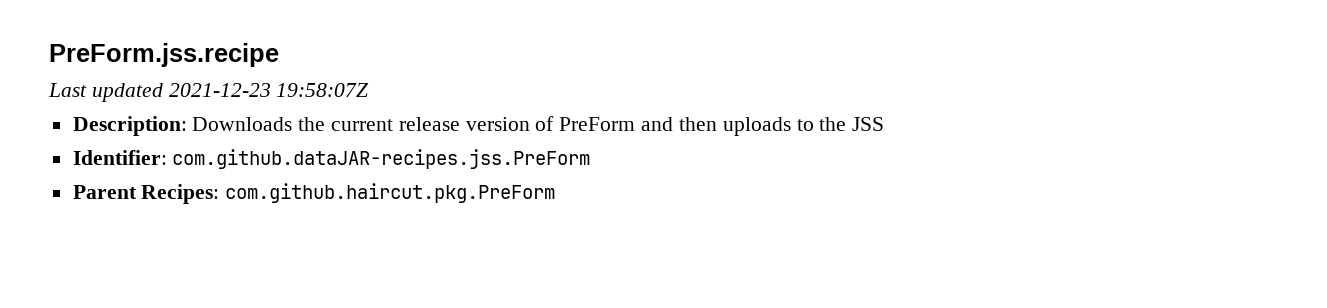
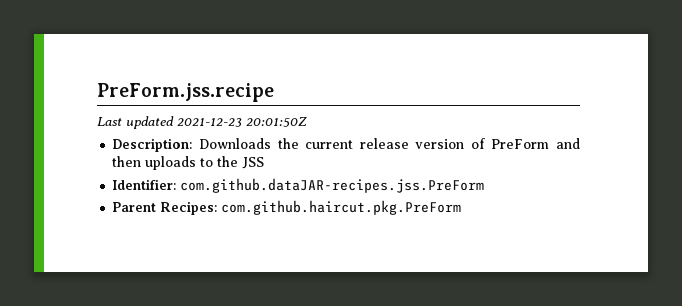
[276,83,370,97] 19:58:07Z -> [246,117,307,127] 20:01:50Z

